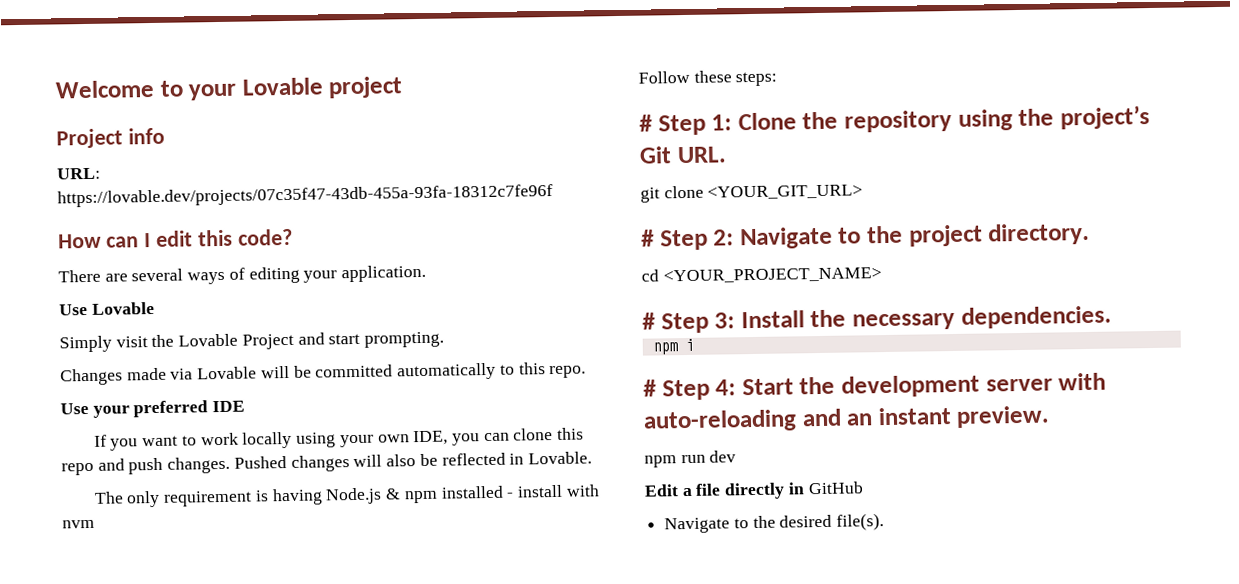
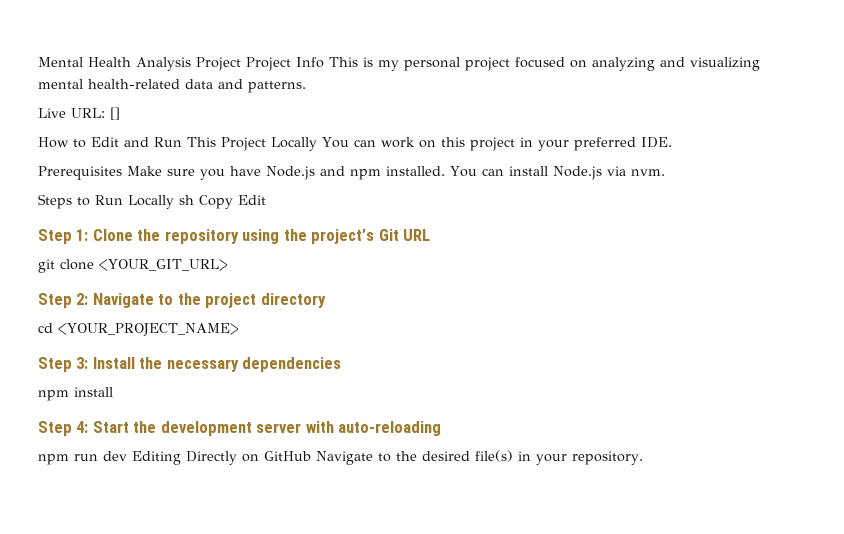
[55,76,404,101] [56,127,165,149] [57,167,101,180] [57,183,553,208] [58,228,293,249] [58,264,427,285] [59,301,155,316] [59,331,445,353] [60,362,587,386] [60,400,246,418] [93,427,585,451] [61,451,592,476] [93,484,600,508] [62,519,95,529] [638,70,778,87] [639,114,653,132] Welcome to your Lovable project // Project info // URL: https://lovable.dev/projects/07c35f47-43db-455a-93fa-18312c7fe96f // How can I edit this code? // There are several ways of editing your application. // Use Lovable // Simply visit the Lovable Project and start prompting. // Changes made via Lovable will be committed automatically to this repo. // Use your preferred IDE // If you want to work locally using your own IDE, you can clone this repo and push changes. Pushed changes will also be reflected in Lovable. // The only requirement is having Node.js & npm installed - install with nvm // Follow these steps: // # -> [38,57,760,71] [38,79,306,93] [38,107,120,120] [38,137,672,151] [38,166,665,180] [38,194,266,209] Mental Health Analysis Project Project Info This is my personal project focused on analyzing and visualizing mental health-related data and patterns. // Live URL: [] // How to Edit and Run This Project Locally You can work on this project in your preferred IDE. // Prerequisites Make sure you have Node.js and npm installed. You can install Node.js via nvm. // Steps to Run Locally sh Copy Edit //
[676,146,727,164] URL. -> [403,229,431,241] URL
[641,229,655,247] # -> (228, 265) none
[988,222,1091,246] directory. -> [260,293,326,308] directory
[642,312,656,330] # -> (239, 329) none
[960,305,1112,329] [652,338,694,355] [643,379,657,397] dependencies. // npm i // # -> [242,357,342,372] [38,387,113,401] dependencies // npm install //
[801,405,1051,428] and an instant preview. -> (442, 428) none
[644,482,805,500] // Edit a file directly in -> [132,451,259,465] Editing Directly on
(864, 488) // -> (311, 456) none
[836,513,885,531] file(s). -> [475,450,643,465] file(s) in your repository.

